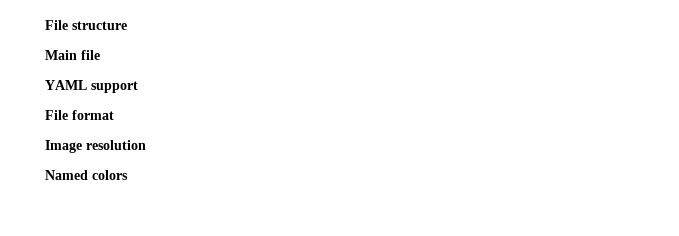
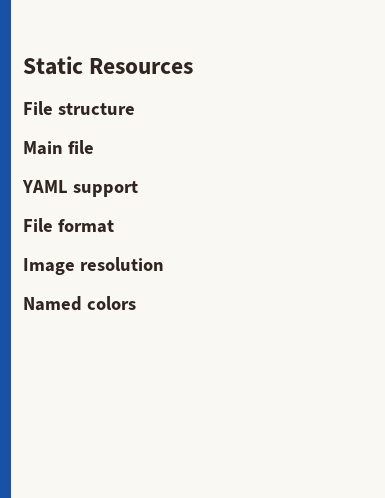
(45, 25) none -> [23,56,194,75] Static Resources //

